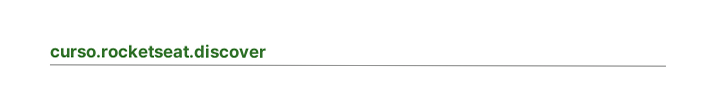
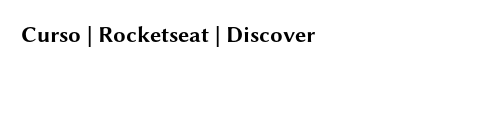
[49,43,267,59] curso.rocketseat.discover -> [21,26,317,47] Curso | Rocketseat | Discover

